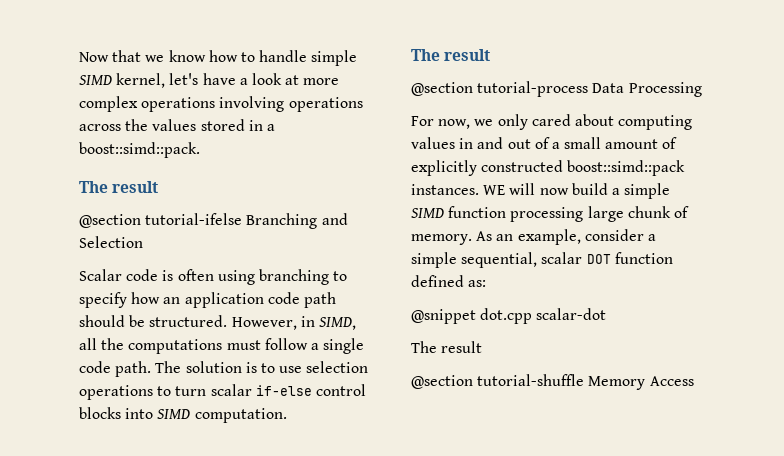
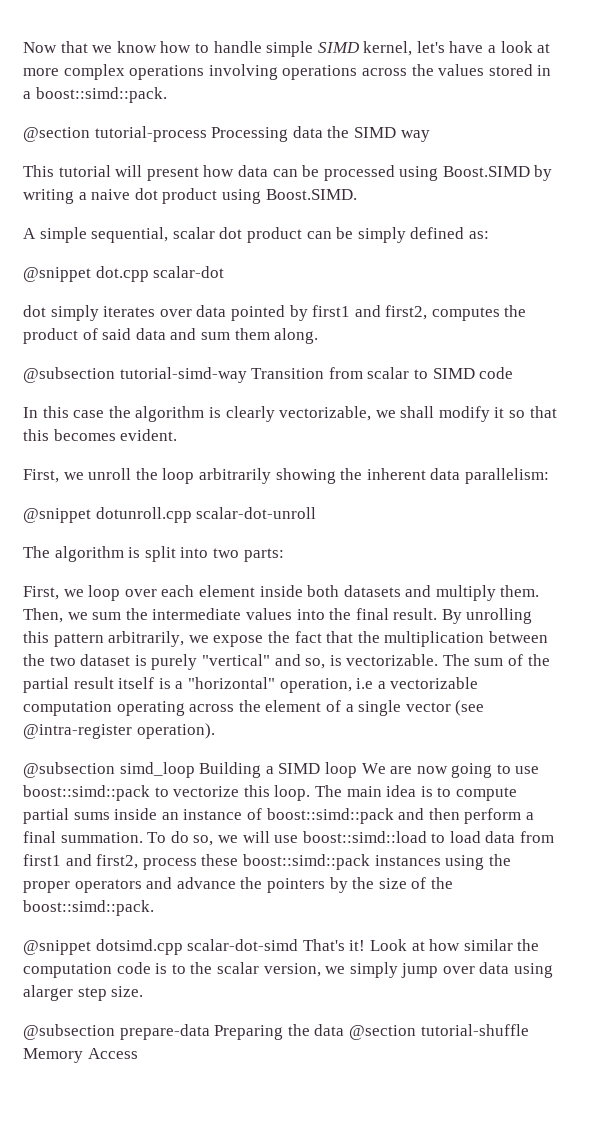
[79,181,159,193] [79,213,348,229] [79,236,143,248] [79,269,348,285] [79,292,336,308] [79,315,356,330] [79,338,365,354] [79,361,369,377] [79,384,366,400] [79,407,287,423] [411,49,491,61] // The result // @section tutorial-ifelse Branching and Selection // Scalar code is often using branching to specify how an application code path should be structured. However, in SIMD, all the computations must follow a single code path. The solution is to use selection operations to turn scalar if-else control blocks into SIMD computation. // The result -> (167, 95) none
[592,83,625,93] Data -> (207, 134) none
[411,114,693,130] [411,137,678,149] [411,160,686,176] [411,183,671,199] [411,206,689,222] [411,229,656,245] [411,252,673,268] // For now, we only cared about computing values in and out of a small amount of explicitly constructed boost::simd::pack instances. WE will now build a simple SIMD function processing large chunk of memory. As an example, consider a simple sequential, scalar DOT function -> [292,126,430,142] [23,165,553,181] [23,188,357,204] [23,227,406,243] data the SIMD way // This tutorial will present how data can be processed using Boost.SIMD by writing a naive dot product using Boost.SIMD. // A simple sequential, scalar dot product can be simply
[411,341,483,353] The result // -> [23,305,527,321] [23,328,319,344] [23,367,514,383] [23,406,557,422] [23,429,178,441] [23,468,549,484] [23,507,317,523] [23,546,284,562] [23,585,540,601] [23,608,533,624] [23,631,548,647] [23,654,550,670] [23,677,479,693] [23,700,485,716] [23,723,215,739] [23,762,540,778] [23,785,517,801] [23,808,534,824] [23,831,555,846] [23,854,511,870] [23,877,453,893] [23,900,154,916] [23,939,540,955] [23,962,554,978] [23,985,144,1001] [23,1024,345,1040] dot simply iterates over data pointed by first1 and first2, computes the product of said data and sum them along. // @subsection tutorial-simd-way Transition from scalar to SIMD code // In this case the algorithm is clearly vectorizable, we shall modify it so that this becomes evident. // First, we unroll the loop arbitrarily showing the inherent data parallelism: // @snippet dotunroll.cpp scalar-dot-unroll // The algorithm is split into two parts: // First, we loop over each element inside both datasets and multiply them. Then, we sum the intermediate values into the final result. By unrolling this pattern arbitrarily, we expose the fact that the multiplication between the two dataset is purely "vertical" and so, is vectorizable. The sum of the partial result itself is a "horizontal" operation, i.e a vectorizable computation operating across the element of a single vector (see @intra-register operation). // @subsection simd_loop Building a SIMD loop We are now going to use boost::simd::pack to vectorize this loop. The main idea is to compute partial sums inside an instance of boost::simd::pack and then perform a final summation. To do so, we will use boost::simd::load to load data from first1 and first2, process these boost::simd::pack instances using the proper operators and advance the pointers by the size of the boost::simd::pack. // @snippet dotsimd.cpp scalar-dot-simd That's it! Look at how similar the computation code is to the scalar version, we simply jump over data using alarger step size. // @subsection prepare-data Preparing the data

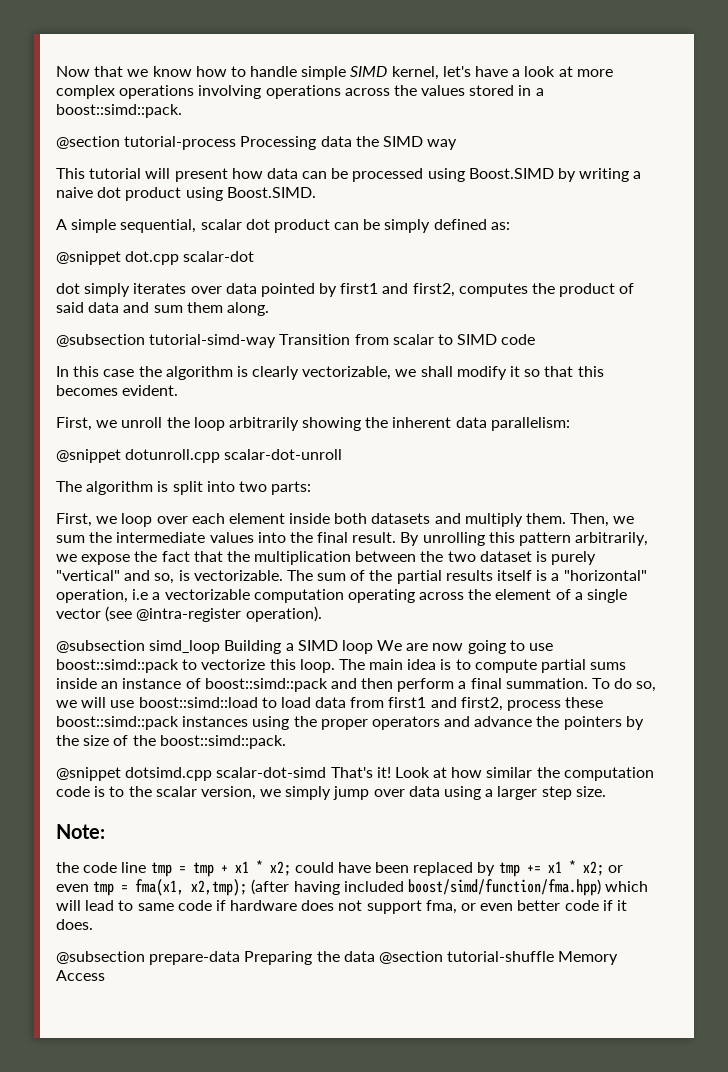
[73,677,114,689] result -> [445,570,493,581] results
[23,985,73,1001] alarger -> [485,786,538,800] a larger
(144, 991) none -> [56,824,105,839] [56,860,623,877] [56,879,649,896] [56,900,627,914] [56,919,93,930] // Note: // the code line tmp = tmp + x1 * x2; could have been replaced by tmp += x1 * x2; or even tmp = fma(x1, x2,tmp); (after having included boost/simd/function/fma.hpp) which will lead to same code if hardware does not support fma, or even better code if it does.

